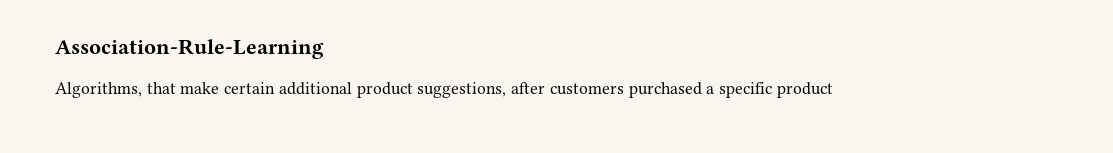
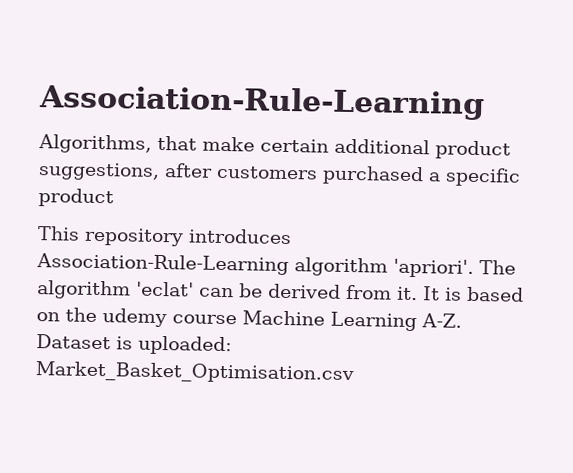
(833, 90) none -> [37,226,292,247] [36,253,516,278] [36,280,524,302] [36,307,462,332] [36,334,232,356] [35,361,354,385] // This repository introduces Association-Rule-Learning algorithm 'apriori'. The algorithm 'eclat' can be derived from it. It is based on the udemy course Machine Learning A-Z. Dataset is uploaded: Market_Basket_Optimisation.csv

